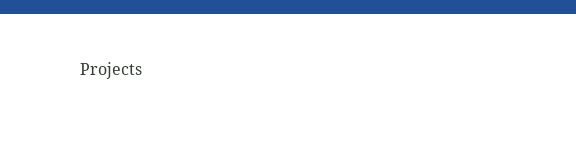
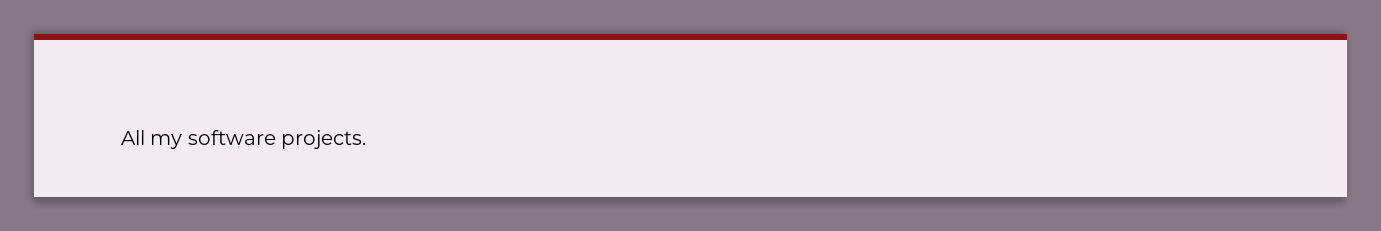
[80,62,142,79] Projects -> [121,130,367,149] All my software projects.

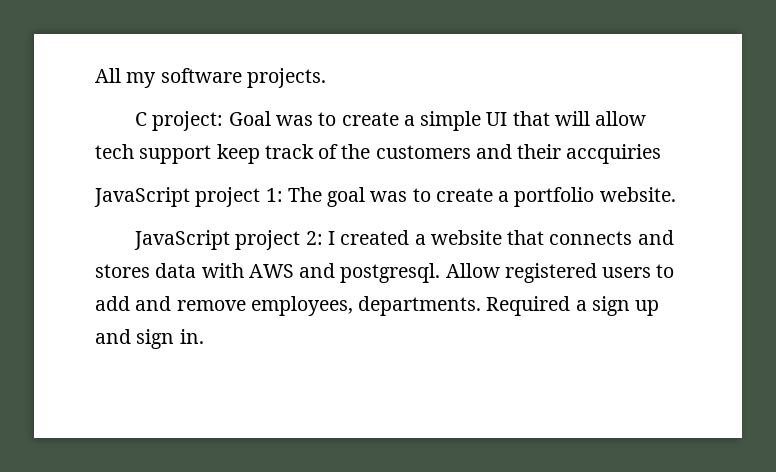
(367, 139) none -> [135,111,647,131] [95,144,662,164] [94,187,676,207] [134,230,674,250] [95,263,675,283] [95,296,660,316] [95,329,204,349] // C project: Goal was to create a simple UI that will allow tech support keep track of the customers and their accquiries // JavaScript project 1: The goal was to create a portfolio website. // JavaScript project 2: I created a website that connects and stores data with AWS and postgresql. Allow registered users to add and remove employees, departments. Required a sign up and sign in.

